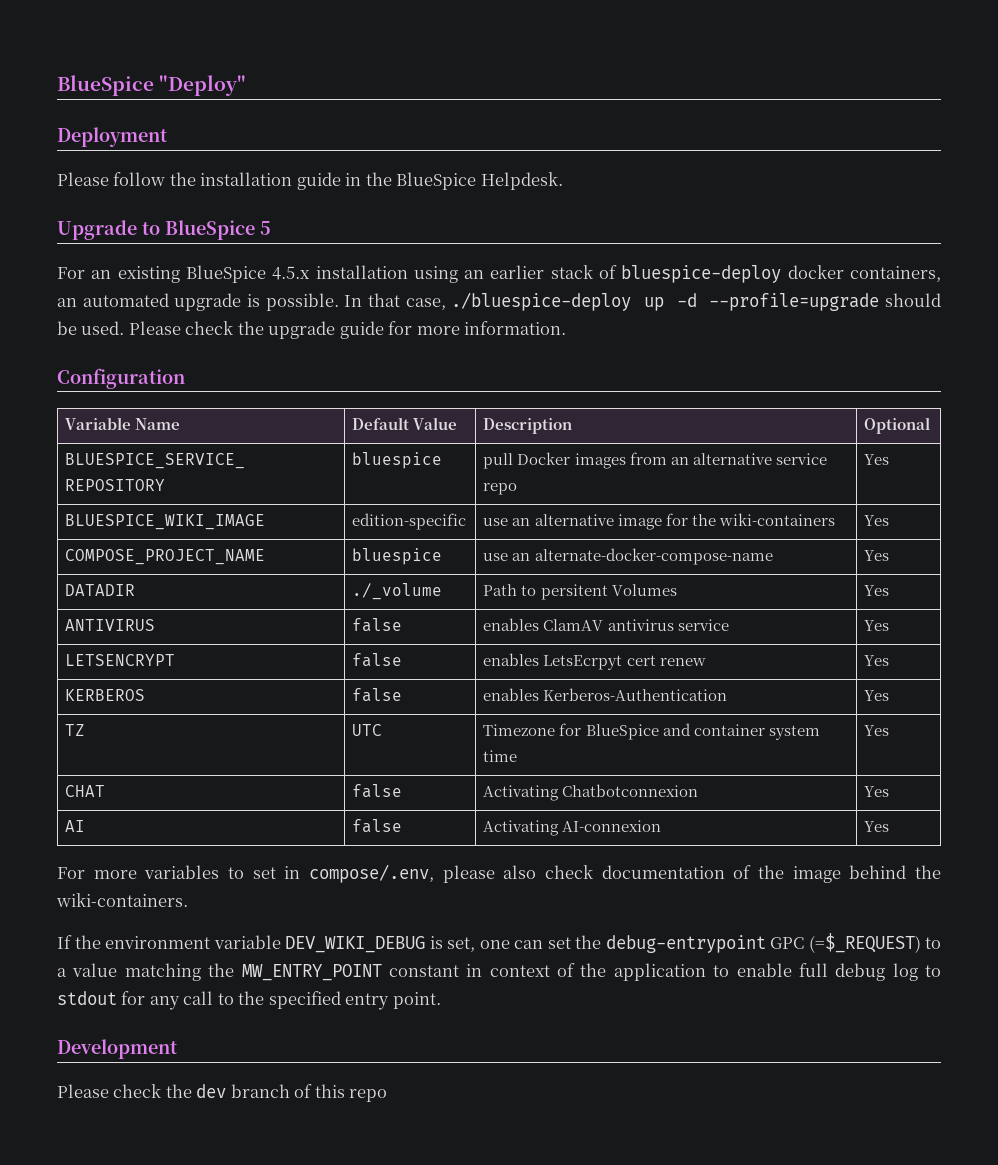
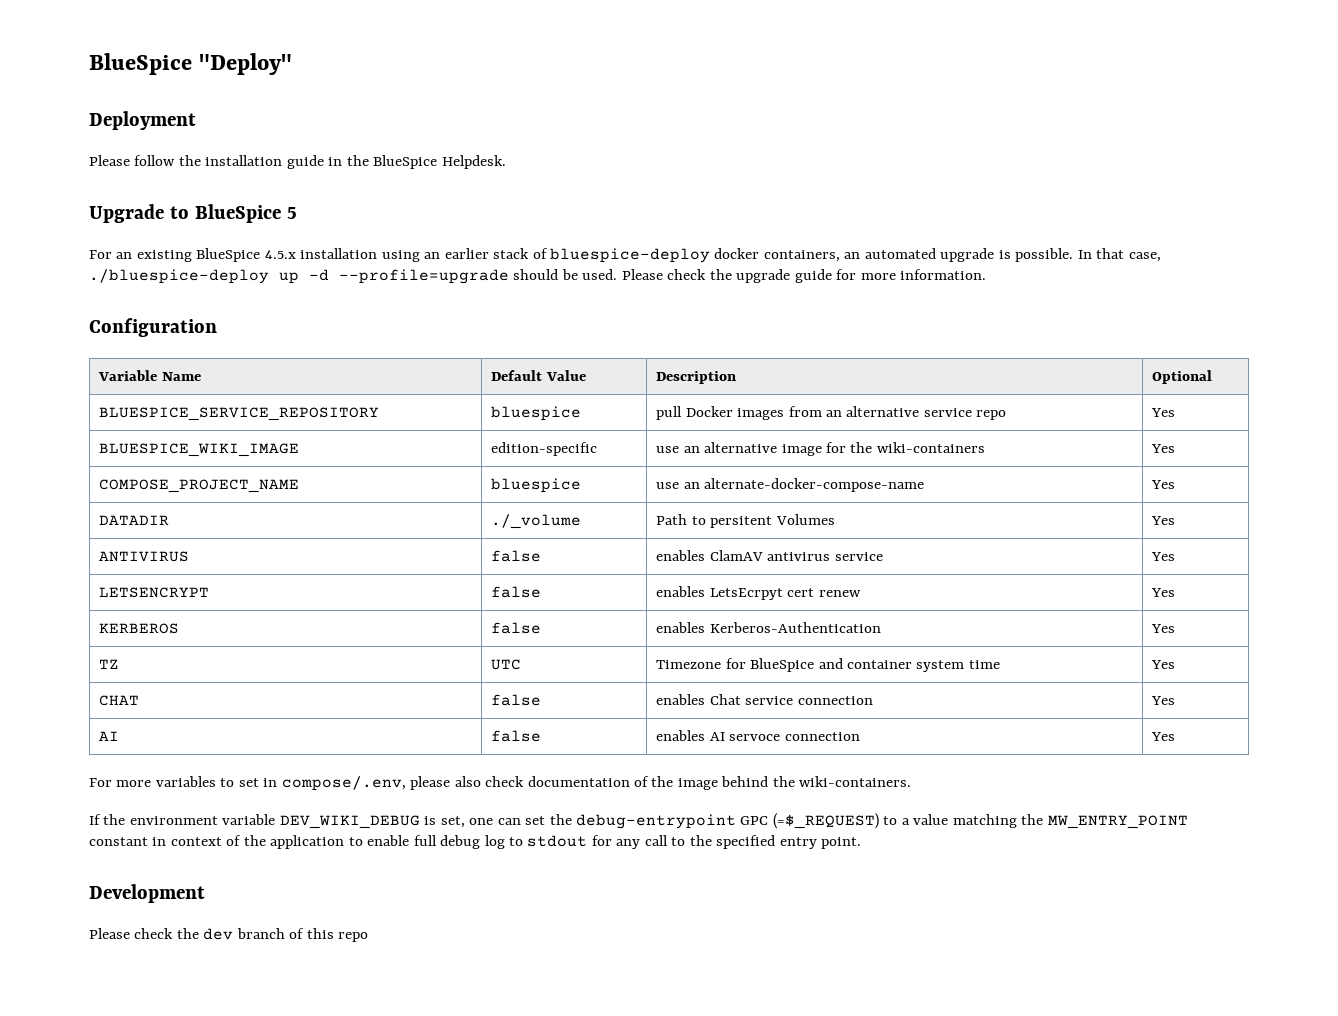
[483,784,699,801] Activating Chatbotconnexion -> [656,694,873,705] enables Chat service connection
[483,820,662,836] Activating AI-connexion -> [656,730,860,741] enables AI servoce connection

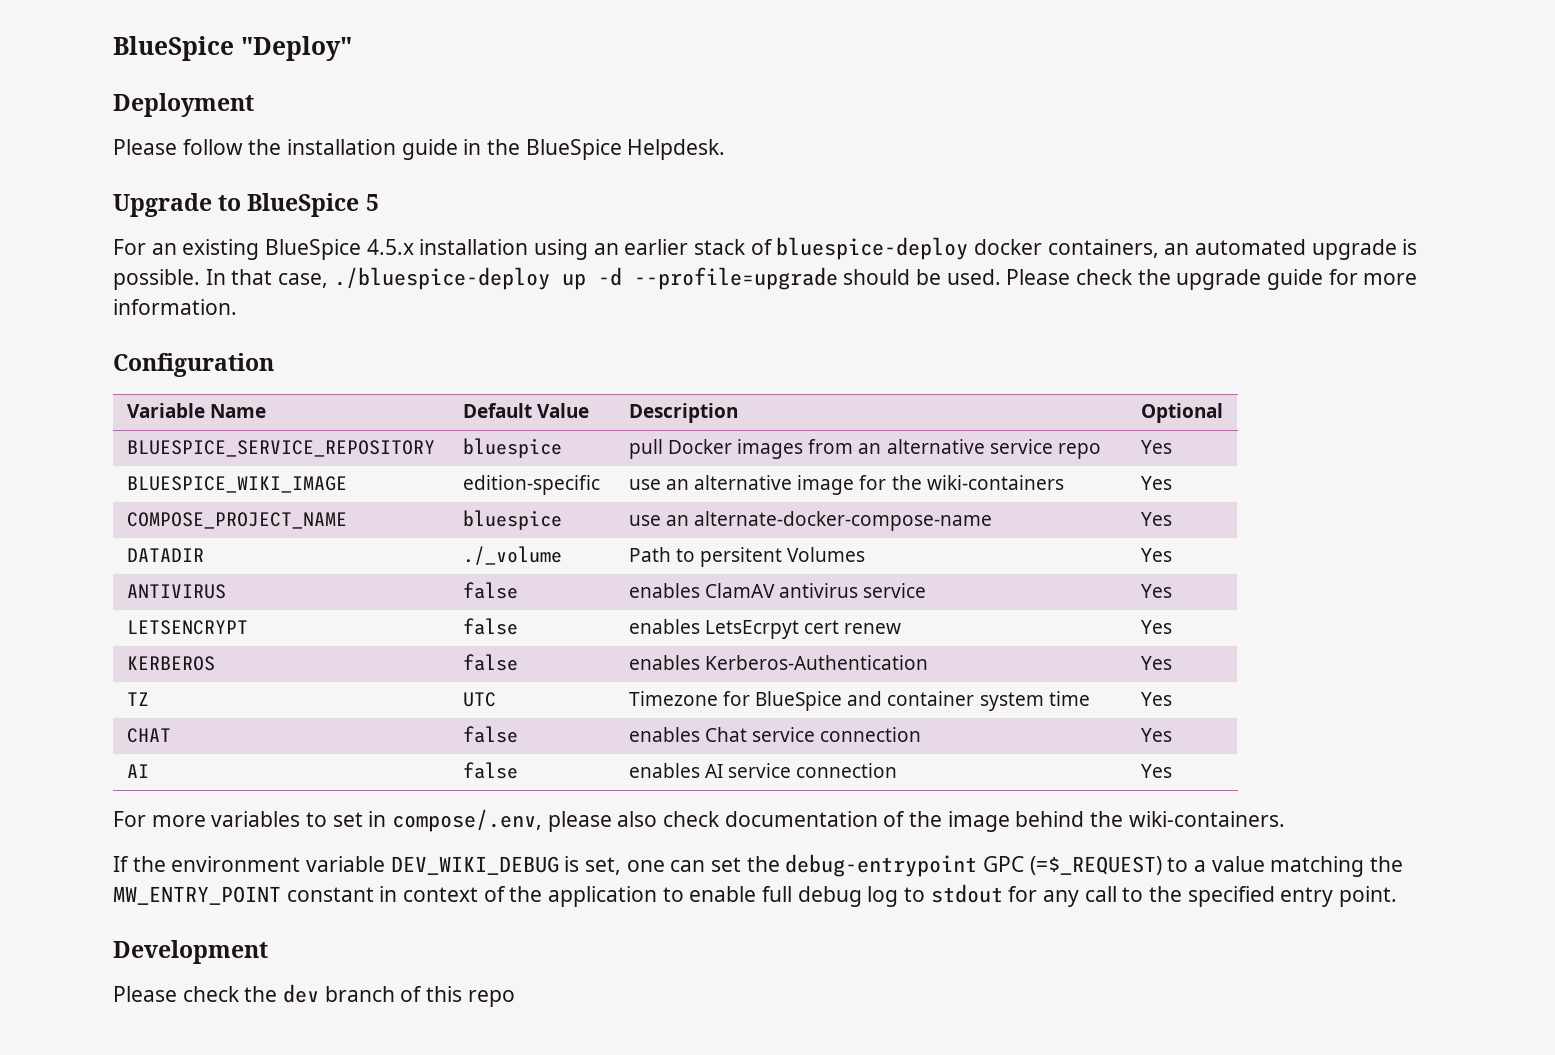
[729,734,781,741] servoce -> [728,763,792,778] service

